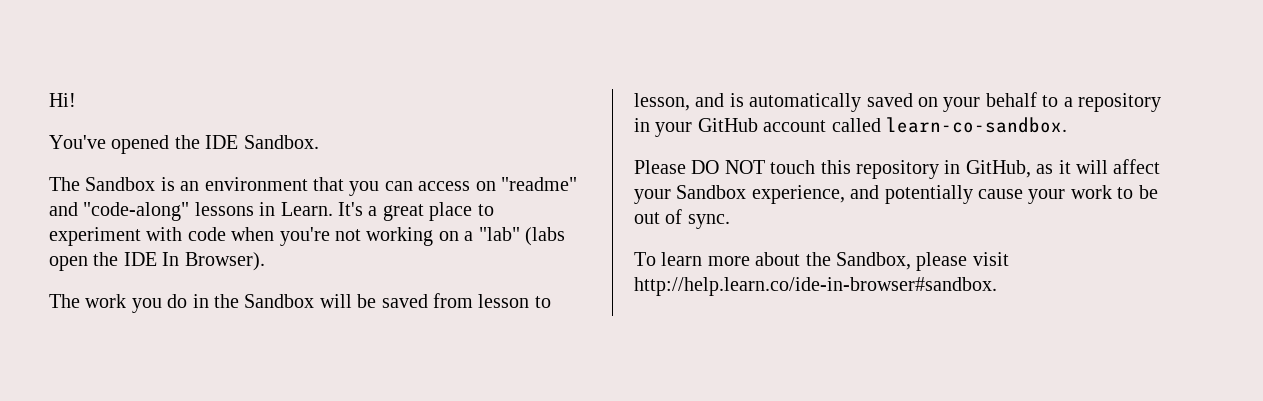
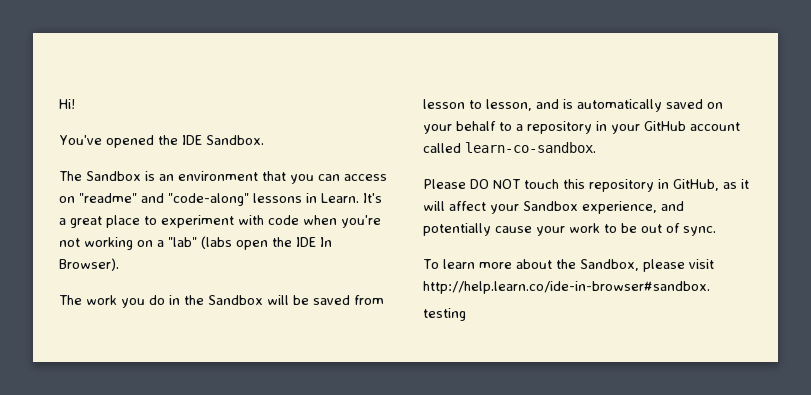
(997, 286) none -> [423,308,466,321] // testing

